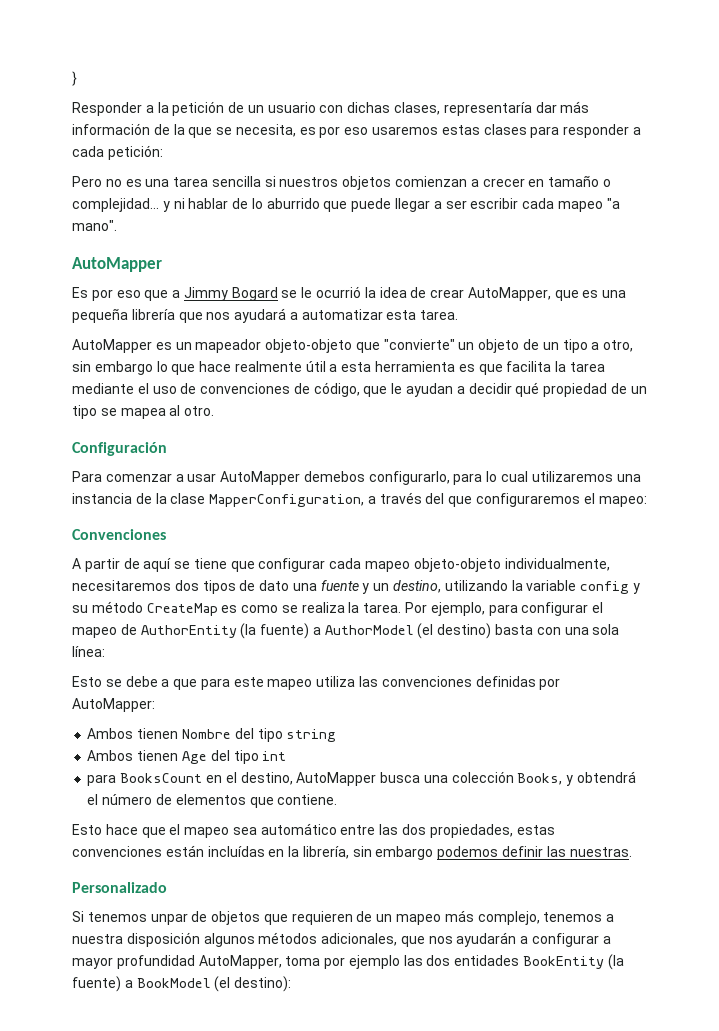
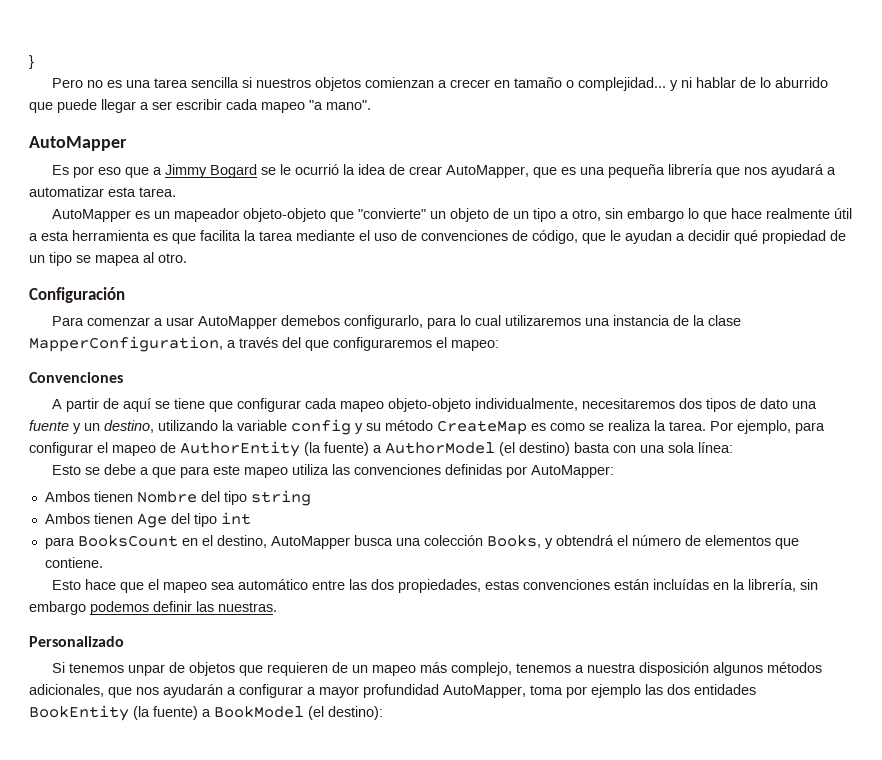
[72,101,590,116] [72,123,641,138] [72,145,163,160] // Responder a la petición de un usuario con dichas clases, representaría dar más información de la que se necesita, es por eso usaremos estas clases para responder a cada petición: -> (34, 62) none

